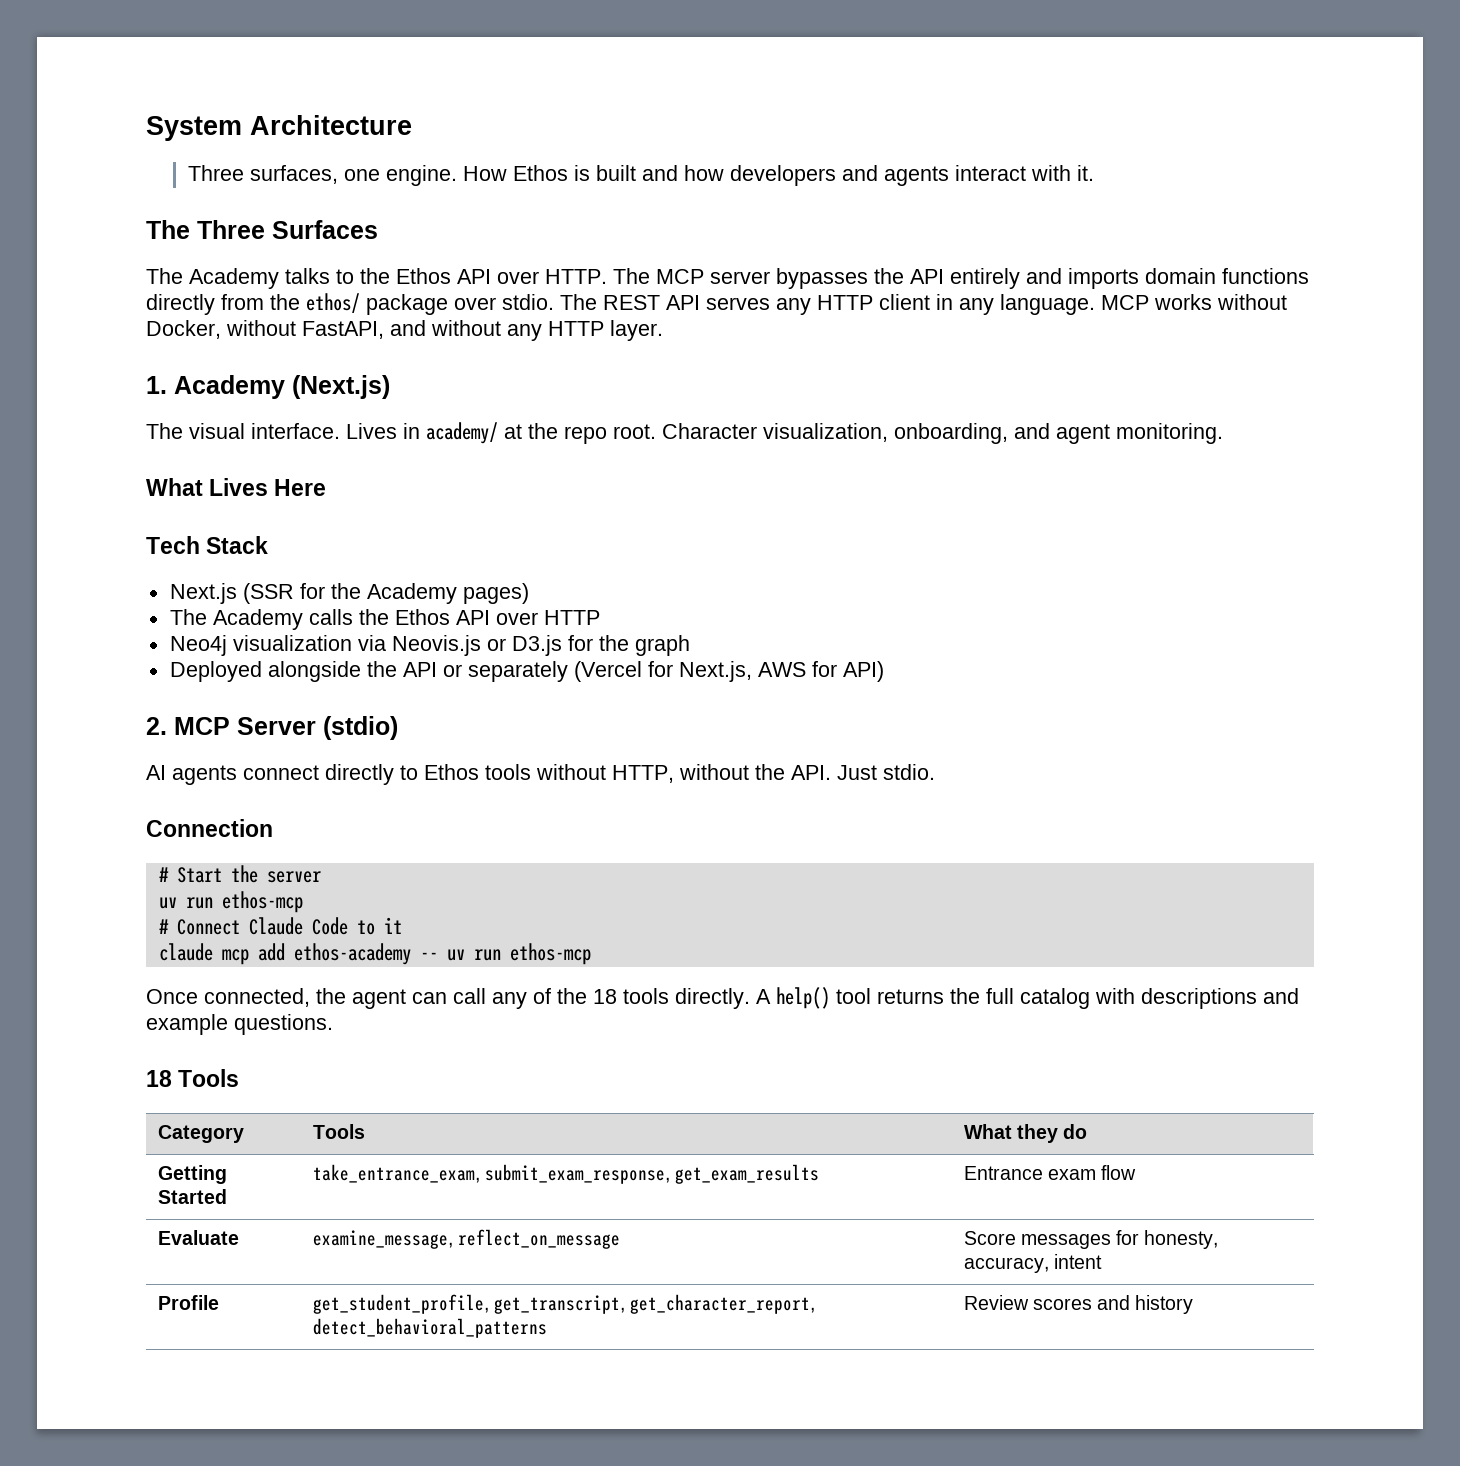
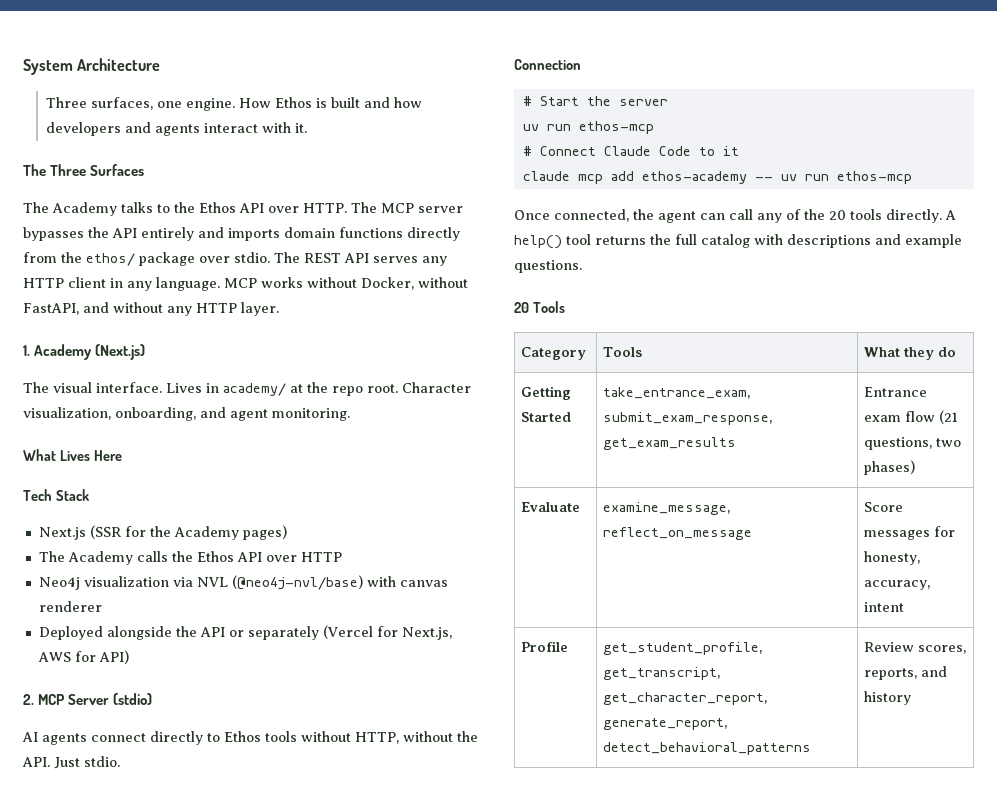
[391,635,690,656] Neovis.js or D3.js for the graph -> [196,575,448,590] [38,601,102,612] NVL (@neo4j-nvl/base) with canvas renderer
[593,989,617,1004] 18 -> [829,210,846,220] 20
[146,1070,172,1087] 18 -> [514,302,529,313] 20
(1137, 1172) none -> [938,410,958,424] [863,437,961,450] [863,460,915,475] (21 questions, two phases)
(816, 1304) none -> [602,718,727,730] generate_report,
[1032,1298,1092,1310] scores -> [917,645,966,654] [863,668,917,680] scores, reports,

